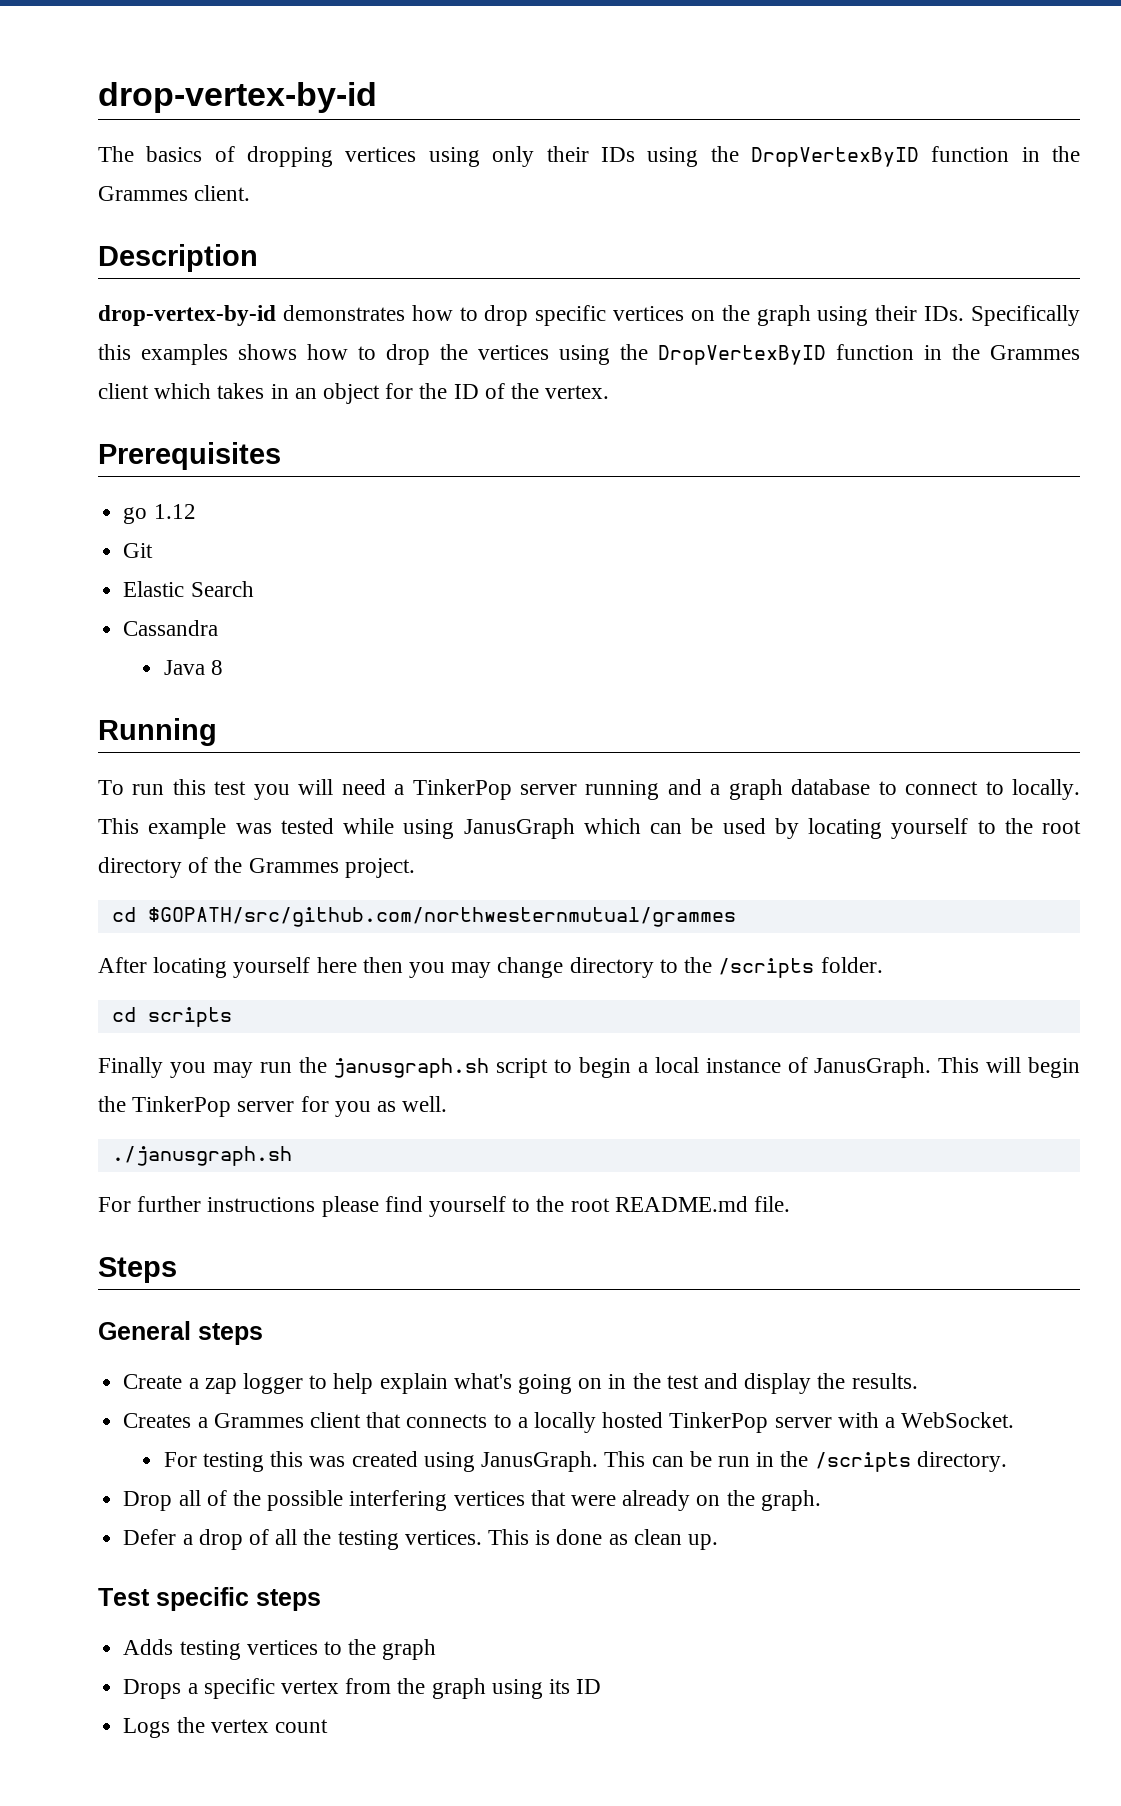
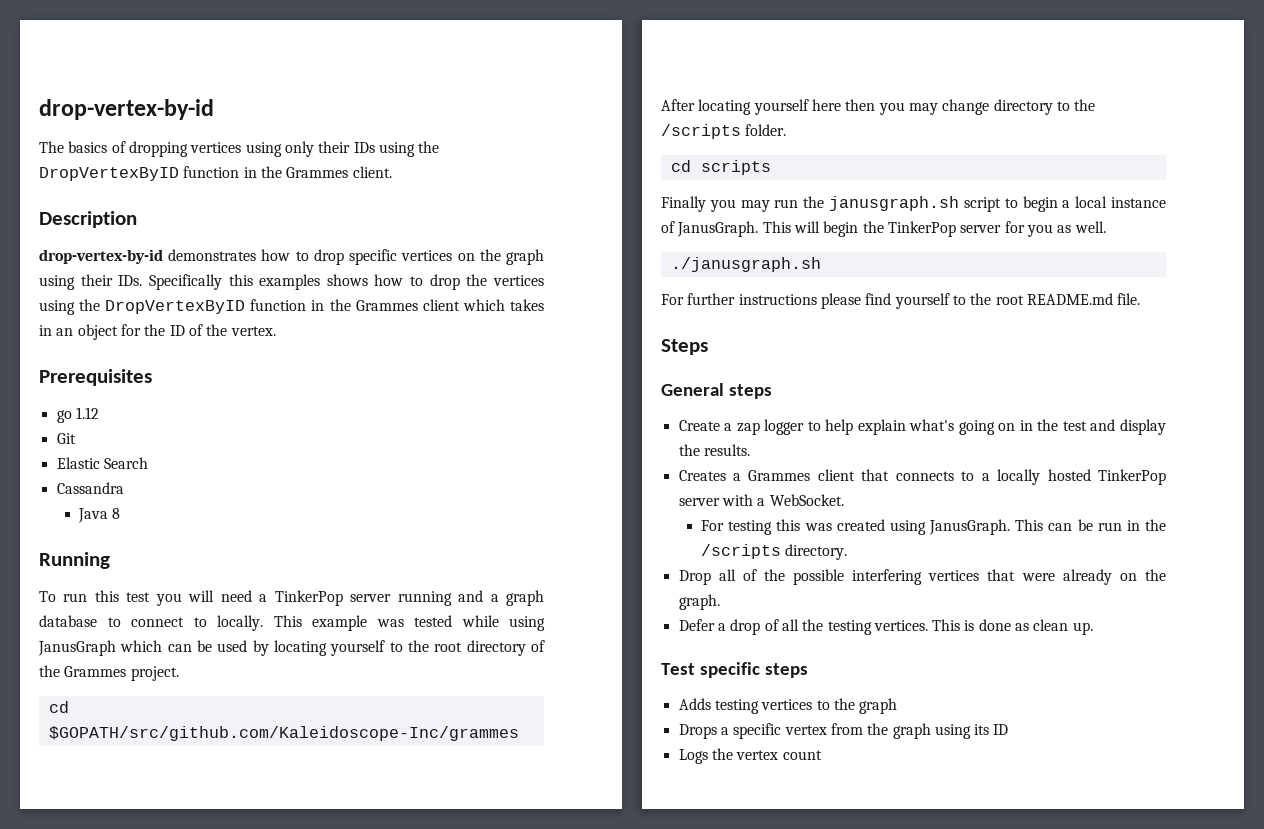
[147,907,736,927] $GOPATH/src/github.com/northwesternmutual/grammes -> [48,726,519,741] $GOPATH/src/github.com/Kaleidoscope-Inc/grammes

